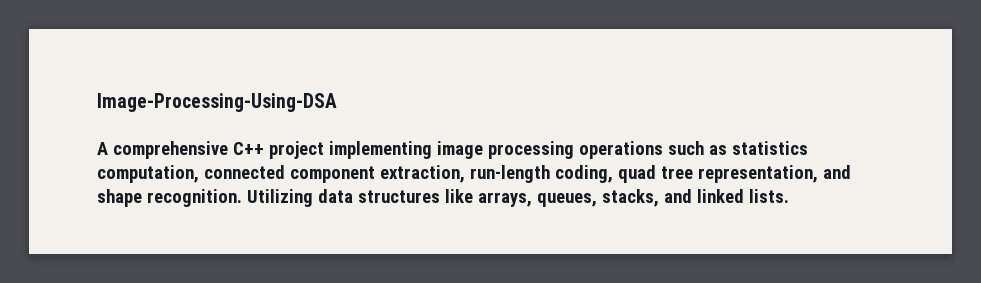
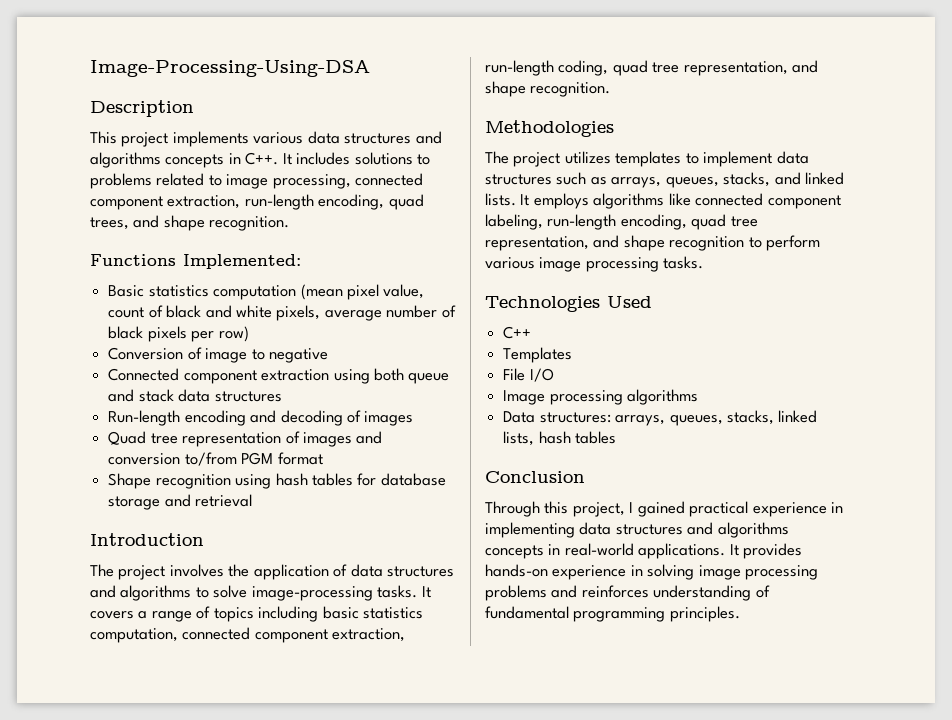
[97,141,727,159] A comprehensive C++ project implementing image processing operations such as -> [90,100,194,117] [90,131,442,147] [90,152,431,168] [90,173,424,189] [90,194,424,210] [90,215,290,231] [90,254,301,269] [108,284,425,300] [108,305,456,321] [108,326,249,342] [108,347,328,363] [108,368,450,384] [108,389,282,402] [108,410,414,426] [108,431,383,447] [108,452,323,466] [108,473,446,489] [108,494,253,510] [90,533,204,546] [90,564,455,580] [90,585,431,601] [90,606,359,622] Description // This project implements various data structures and algorithms concepts in C++. It includes solutions to problems related to image processing, connected component extraction, run-length encoding, quad trees, and shape recognition. // Functions Implemented: // Basic statistics computation (mean pixel value, count of black and white pixels, average number of black pixels per row) // Conversion of image to negative // Connected component extraction using both queue and stack data structures // Run-length encoding and decoding of images // Quad tree representation of images and conversion to/from PGM format // Shape recognition using hash tables for database storage and retrieval // Introduction // The project involves the application of data structures and algorithms to solve image-processing tasks. It covers a range of topics including basic
[246,189,473,207] Utilizing data structures like -> [485,120,614,137] [485,151,809,167] [485,172,607,185] // Methodologies // The project utilizes templates to implement data structures such as
(789, 196) none -> [520,193,841,209] [485,214,758,230] [485,235,821,251] [485,256,704,272] [485,296,652,312] [503,326,532,339] [503,347,573,363] [503,368,554,382] [503,389,699,405] [503,410,818,426] [503,431,617,446] [485,471,585,483] [485,501,844,517] [485,522,789,538] [485,543,803,559] [485,564,819,580] [485,585,770,601] [485,606,740,622] It employs algorithms like connected component labeling, run-length encoding, quad tree representation, and shape recognition to perform various image processing tasks. // Technologies Used // C++ // Templates // File I/O // Image processing algorithms // Data structures: arrays, queues, stacks, linked lists, hash tables // Conclusion // Through this project, I gained practical experience in implementing data structures and algorithms concepts in real-world applications. It provides hands-on experience in solving image processing problems and reinforces understanding of fundamental programming principles.

